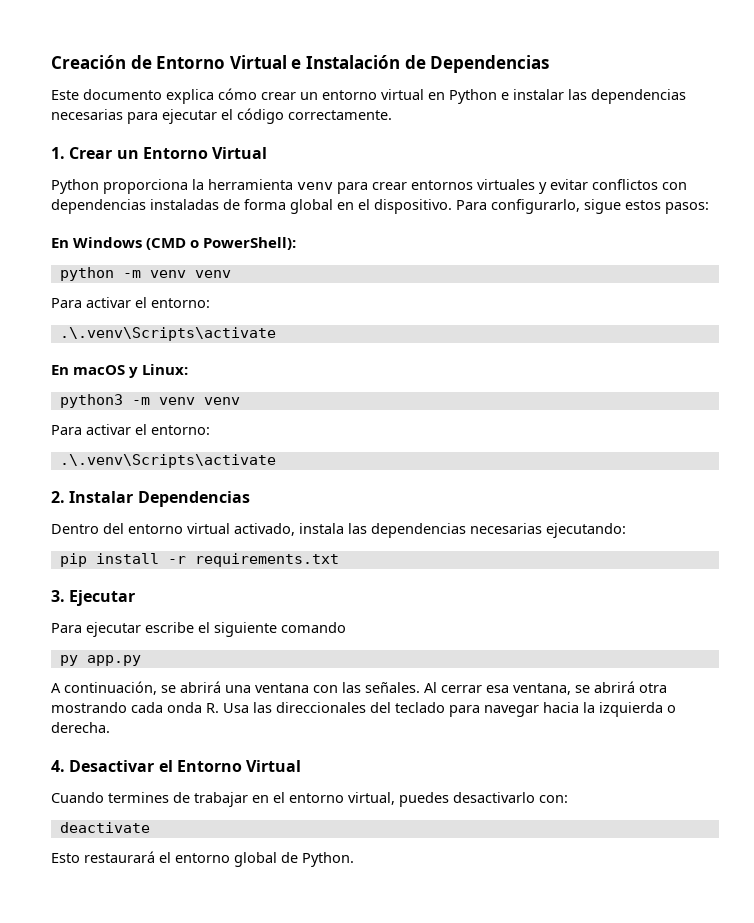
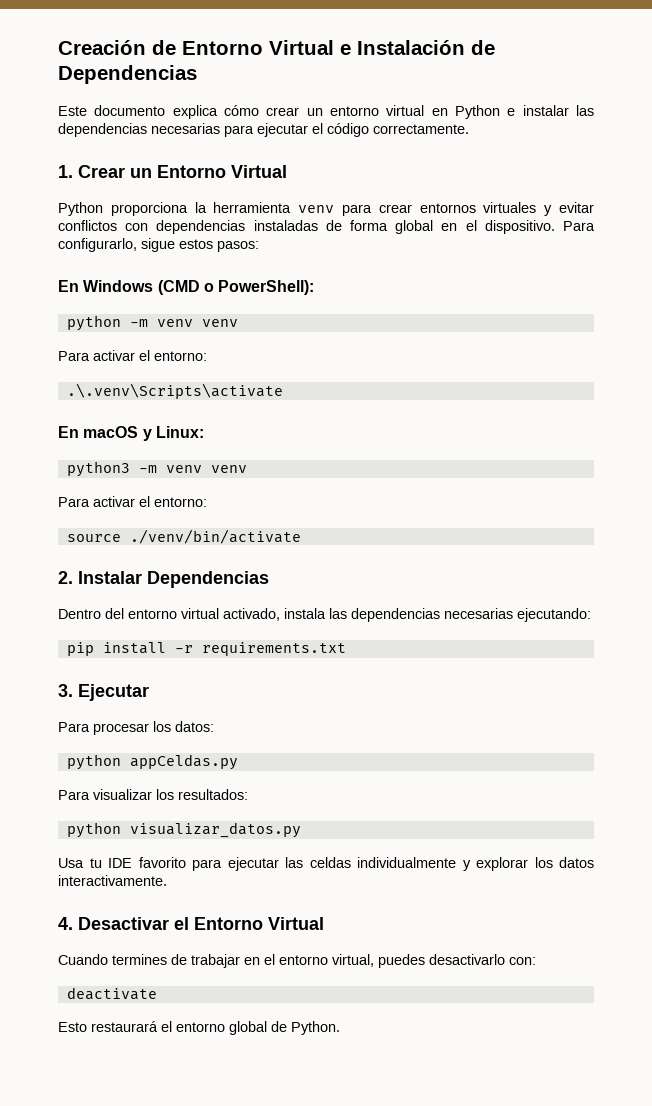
[59,454,276,468] .\.venv\Scripts\activate -> [66,529,301,544] source ./venv/bin/activate
[86,622,346,637] [59,655,141,666] [51,681,667,695] [51,702,676,717] [51,722,110,733] ejecutar escribe el siguiente comando // py app.py // A continuación, se abrirá una ventana con las señales. Al cerrar esa ventana, se abrirá otra mostrando cada onda R. Usa las direccionales del teclado para navegar hacia la izquierda o derecha. -> [93,721,214,735] [66,754,238,770] [58,789,248,800] [66,822,301,838] [58,857,594,871] [58,875,167,886] procesar los datos: // python appCeldas.py // Para visualizar los resultados: // python visualizar_datos.py // Usa tu IDE favorito para ejecutar las celdas individualmente y explorar los datos interactivamente.

